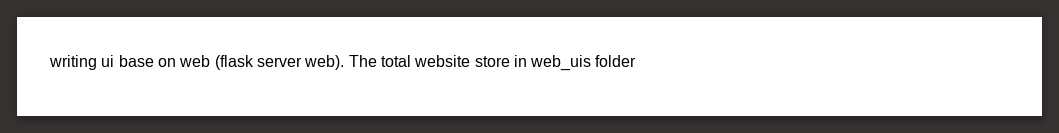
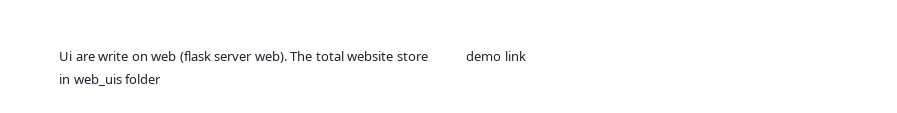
[49,55,154,70] writing ui base -> [59,51,129,61] Ui are write
(637, 61) none -> [466,51,526,61] // demo link

